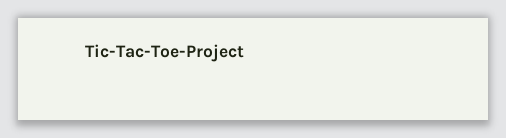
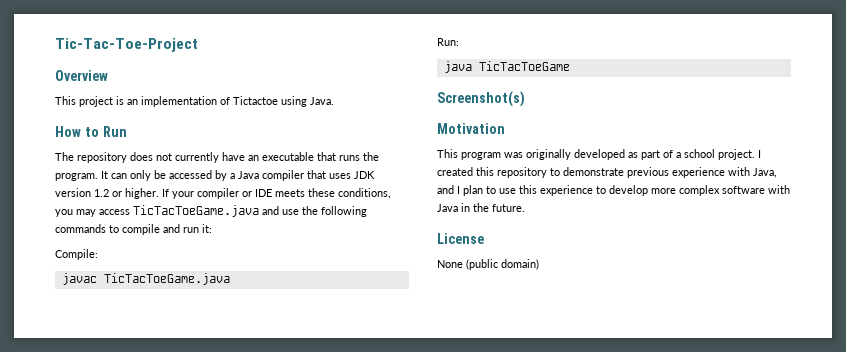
(244, 53) none -> [55,70,108,81] [55,96,334,107] [55,126,127,137] [55,152,379,163] [55,170,375,181] [55,188,391,199] [55,205,367,217] [55,224,212,235] [55,249,98,260] [61,273,230,285] [437,38,459,46] [443,61,570,73] [437,91,525,107] [437,123,505,134] [437,149,761,160] [437,167,777,178] [437,185,790,196] [437,203,525,212] [437,233,484,244] [437,259,539,270] // Overview // This project is an implementation of Tictactoe using Java. // How to Run // The repository does not currently have an executable that runs the program. It can only be accessed by a Java compiler that uses JDK version 1.2 or higher. If your compiler or IDE meets these conditions, you may access TicTacToeGame.java and use the following commands to compile and run it: // Compile: // javac TicTacToeGame.java // Run: // java TicTacToeGame // Screenshot(s) // Motivation // This program was originally developed as part of a school project. I created this repository to demonstrate previous experience with Java, and I plan to use this experience to develop more complex software with Java in the future. // License // None (public domain)

